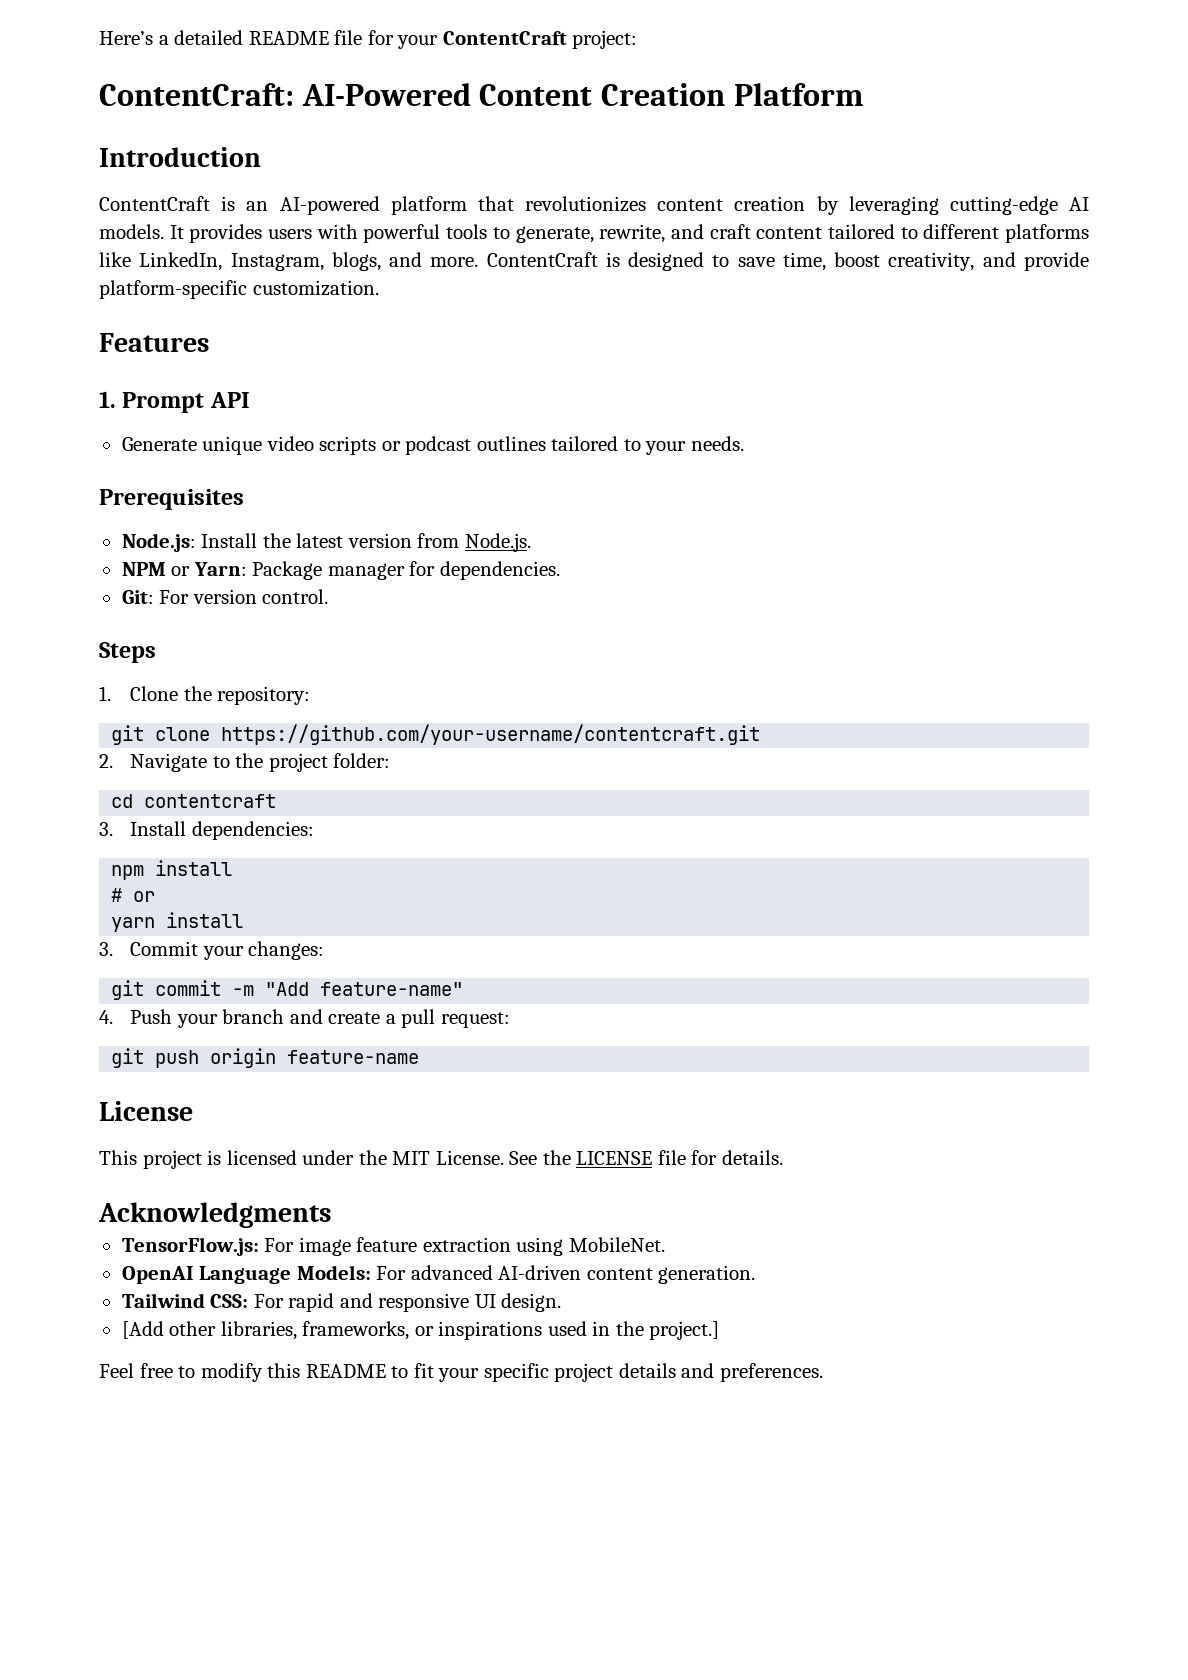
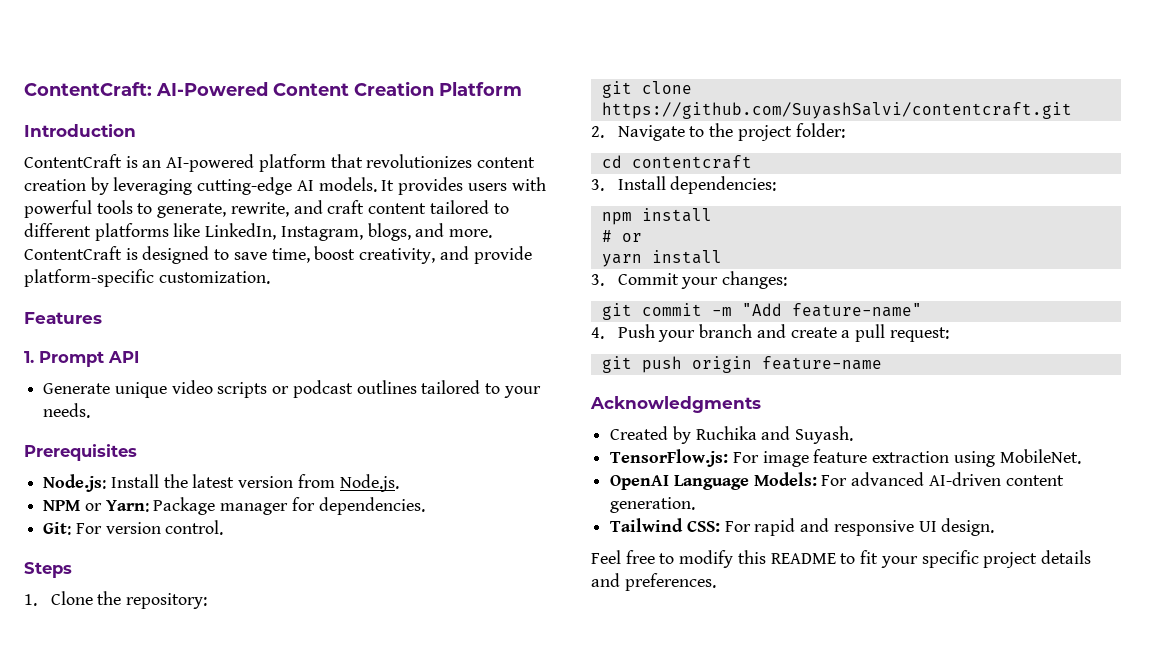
[99,30,638,49] Here’s a detailed README file for your ContentCraft project: // -> (24, 89) none
[221,724,761,745] https://github.com/your-username/contentcraft.git -> [601,102,1072,119] https://github.com/SuyashSalvi/contentcraft.git
[99,1101,193,1121] [99,1150,783,1169] [98,1202,331,1228] License // This project is licensed under the MIT License. See the LICENSE file for details. // Acknowledgments -> [590,396,761,413] [610,426,854,444] Acknowledgments // Created by Ruchika and Suyash.
[121,1321,720,1340] // [Add other libraries, frameworks, or inspirations used in the project.] -> (995, 527) none

